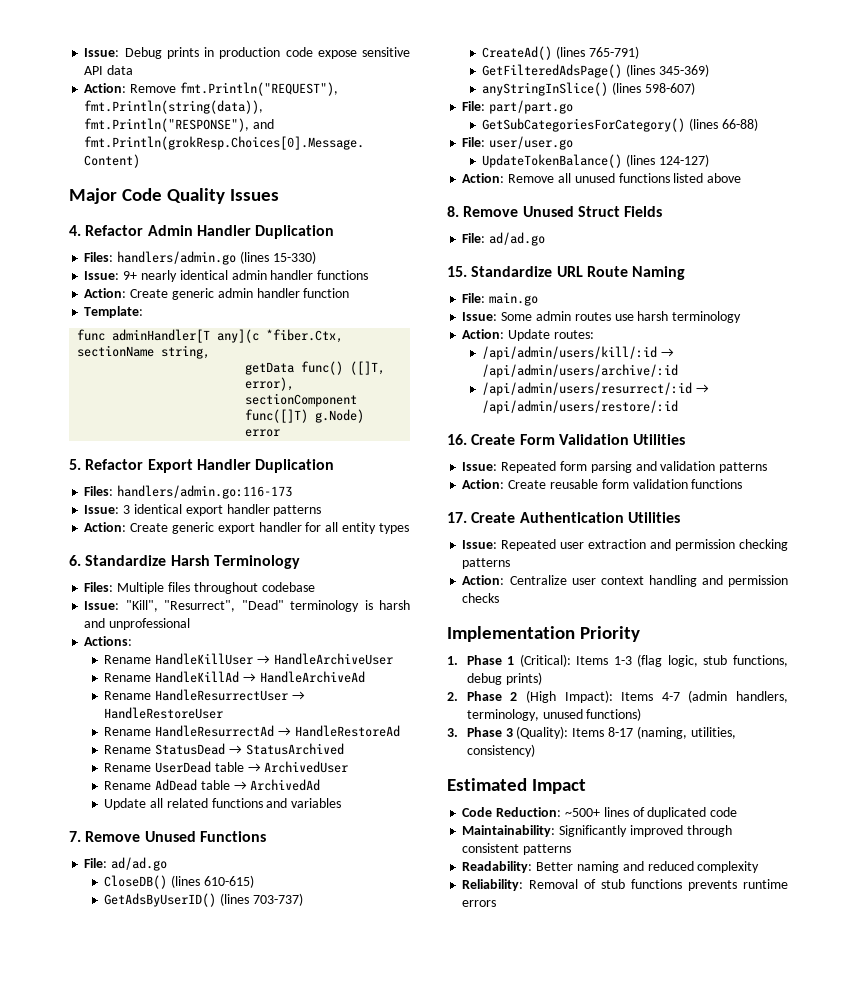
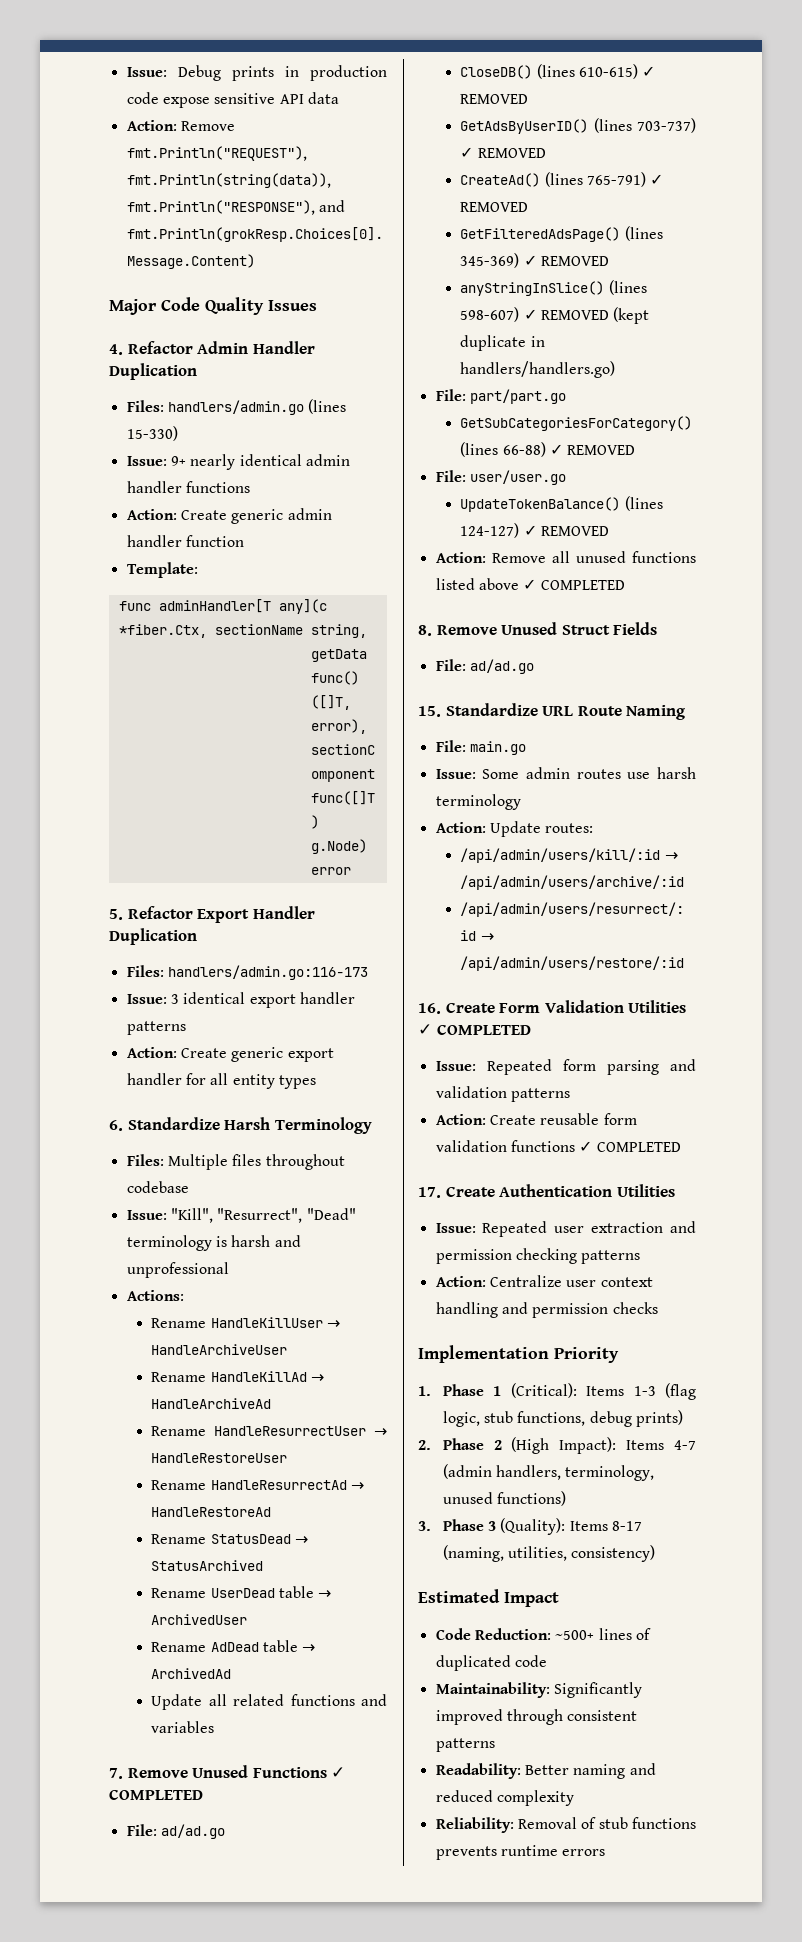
(266, 836) none -> [331,1767,346,1778] [109,1789,203,1800] ✓ COMPLETED
(254, 881) none -> [642,66,656,77] [460,94,529,104] ✓ REMOVED
(303, 899) none -> [460,147,546,158] ✓ REMOVED
(639, 52) none -> [650,174,664,185] [460,202,529,212] ✓ REMOVED
(709, 70) none -> [523,255,609,266] ✓ REMOVED
(695, 88) none -> [523,307,650,324] [460,335,545,351] [460,361,616,378] ✓ REMOVED (kept duplicate in handlers/handlers.go)
(758, 124) none -> [549,444,636,455] ✓ REMOVED
(709, 160) none -> [523,525,609,536] ✓ REMOVED
(742, 178) none -> [523,579,625,590] ✓ COMPLETED
(686, 439) none -> [418,1024,531,1035] ✓ COMPLETED
(743, 484) none -> [579,1141,681,1152] ✓ COMPLETED

